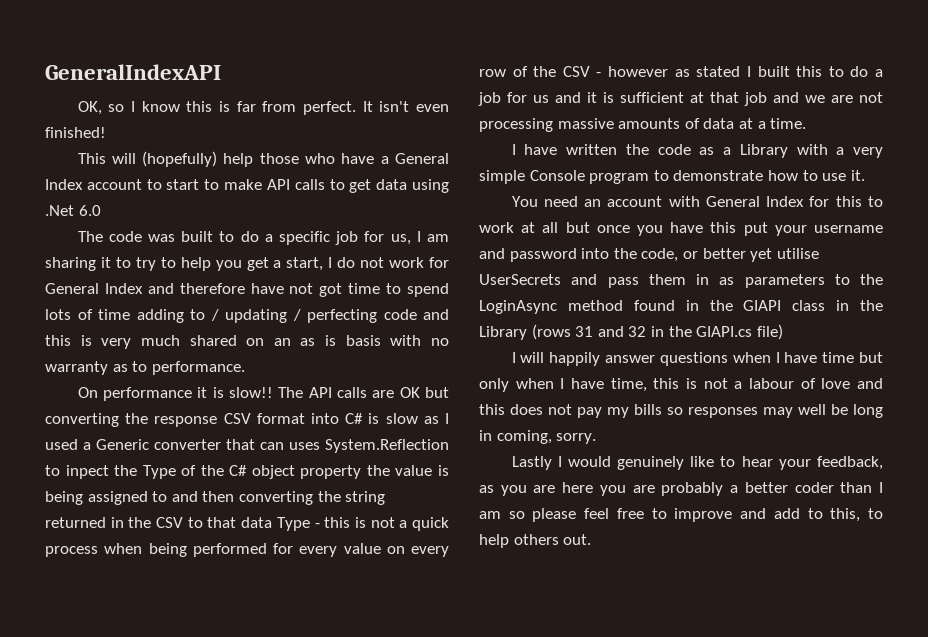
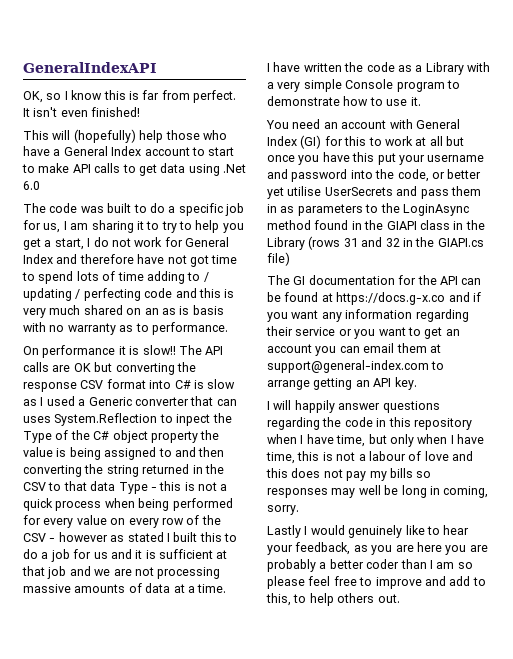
(805, 201) none -> [300,135,322,149] (GI)
(783, 332) none -> [267,275,482,285] [267,292,481,305] [267,309,469,322] [266,326,460,339] [267,343,441,356] [267,360,445,373] [267,377,417,390] // The GI documentation for the API can be found at https://docs.g-x.co and if you want any information regarding their service or you want to get an account you can email them at support@general-index.com to arrange getting an API key.
[732,352,855,363] when I have time -> [267,417,472,430] [267,434,366,447] regarding the code in this repository when I have time,

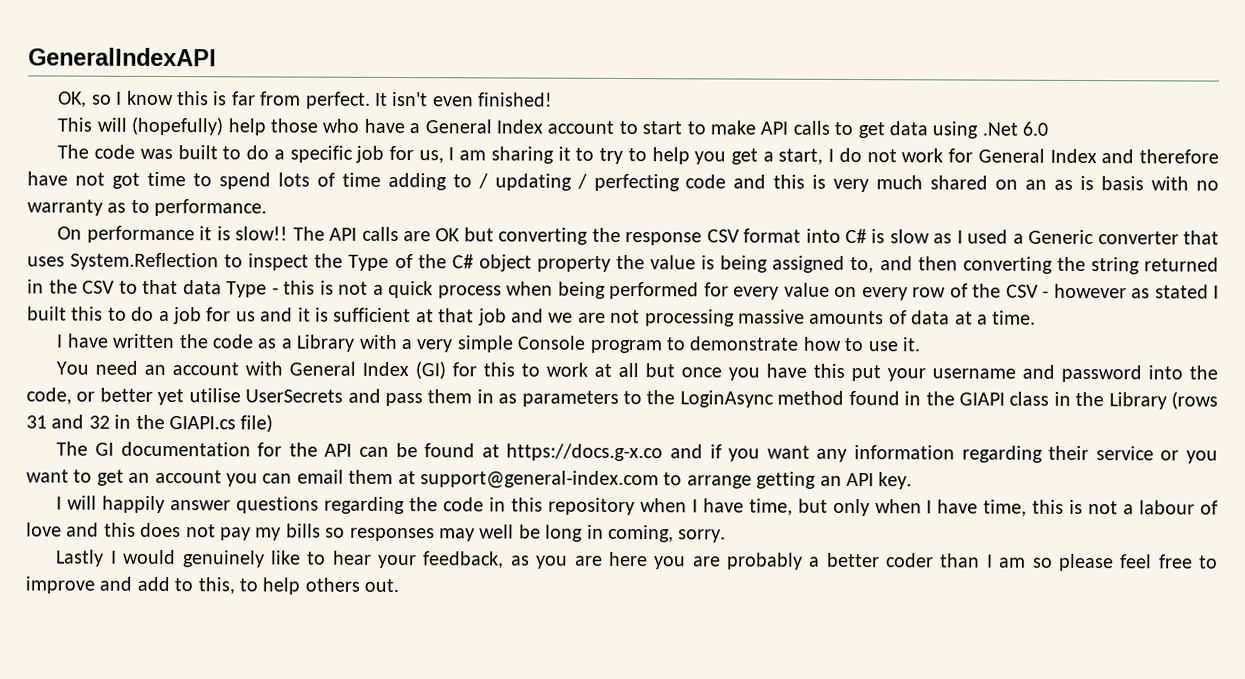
[216,399,237,406] can -> (1220, 237) none
[176,414,211,426] inpect -> [248,253,310,271] inspect
[158,448,172,457] to -> [850,256,875,274] to,

